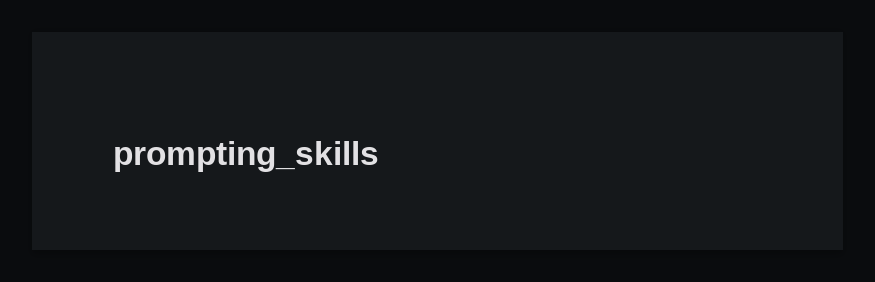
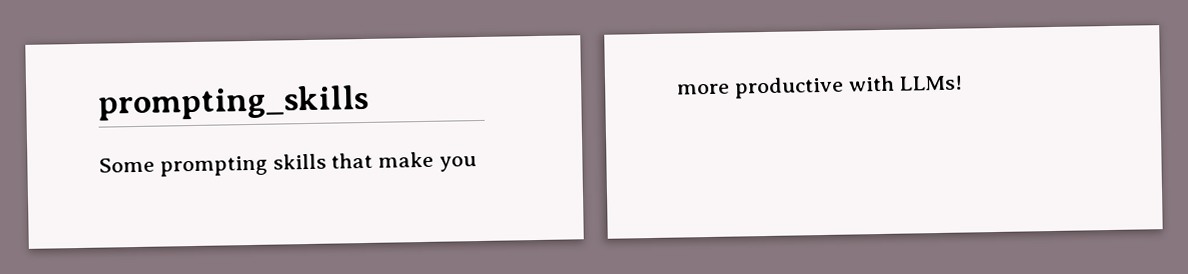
(379, 156) none -> [99,151,478,177] [677,75,964,99] // Some prompting skills that make you more productive with LLMs!

